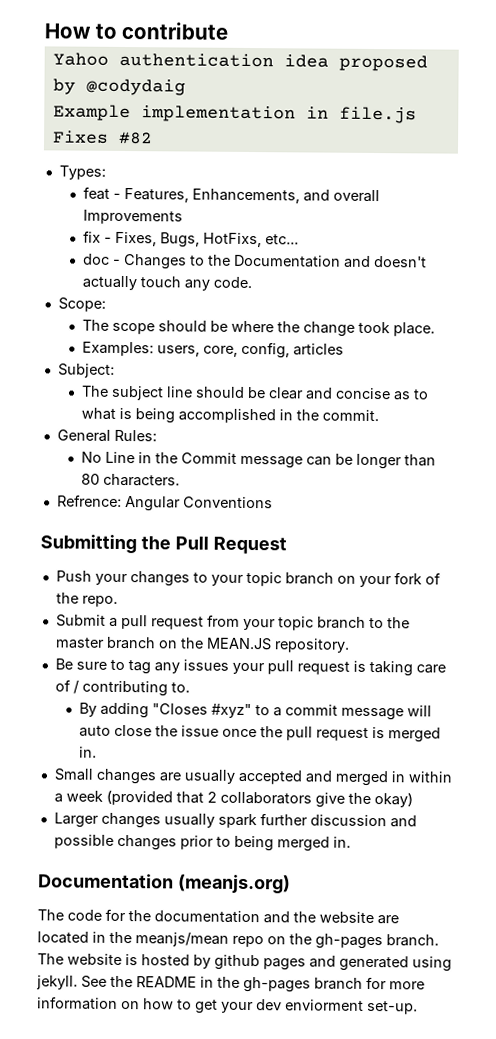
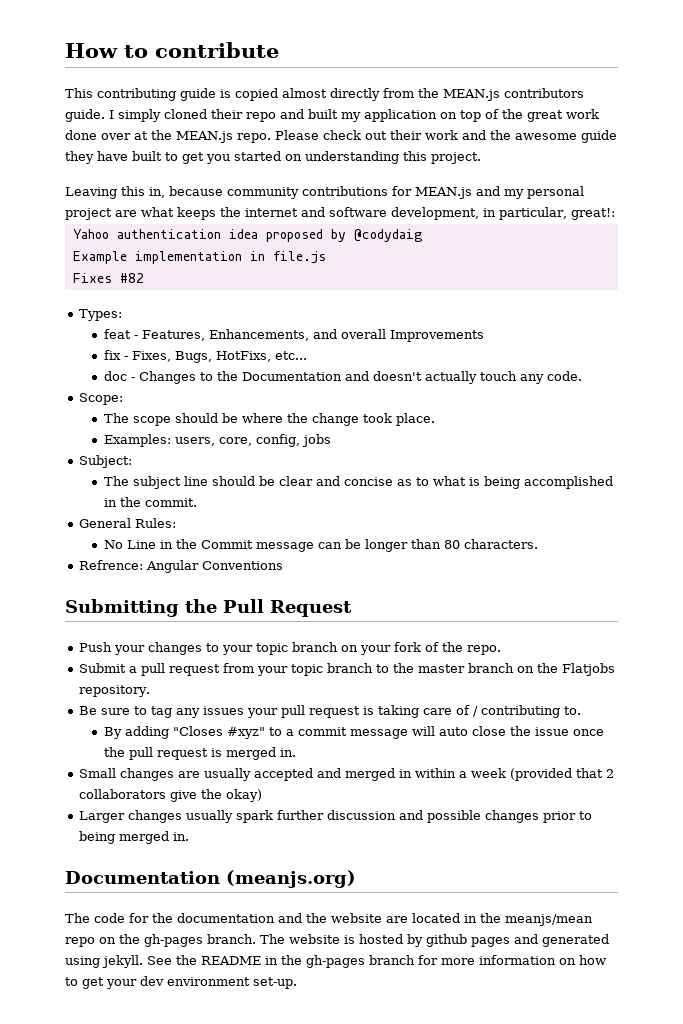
(229, 30) none -> [65,88,584,101] [65,109,599,122] [65,130,617,143] [65,151,481,164] [65,186,584,199] [65,207,615,220] // This contributing guide is copied almost directly from the MEAN.js contributors guide. I simply cloned their repo and built my application on top of the great work done over at the MEAN.js repo. Please check out their work and the awesome guide they have built to get you started on understanding this project. // Leaving this in, because community contributions for MEAN.js and my personal project are what keeps the internet and software development, in particular, great!:
[292,343,344,356] articles -> [301,434,331,447] jobs
[205,637,272,651] MEAN.JS -> [562,663,616,676] Flatjobs
[285,999,364,1011] enviorment -> [167,977,250,986] environment

